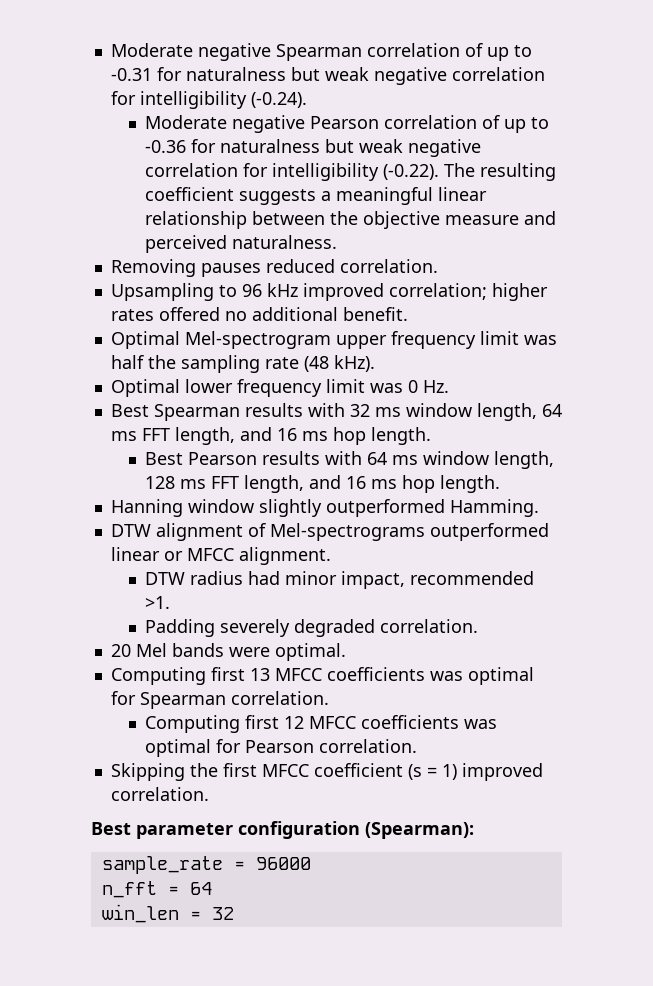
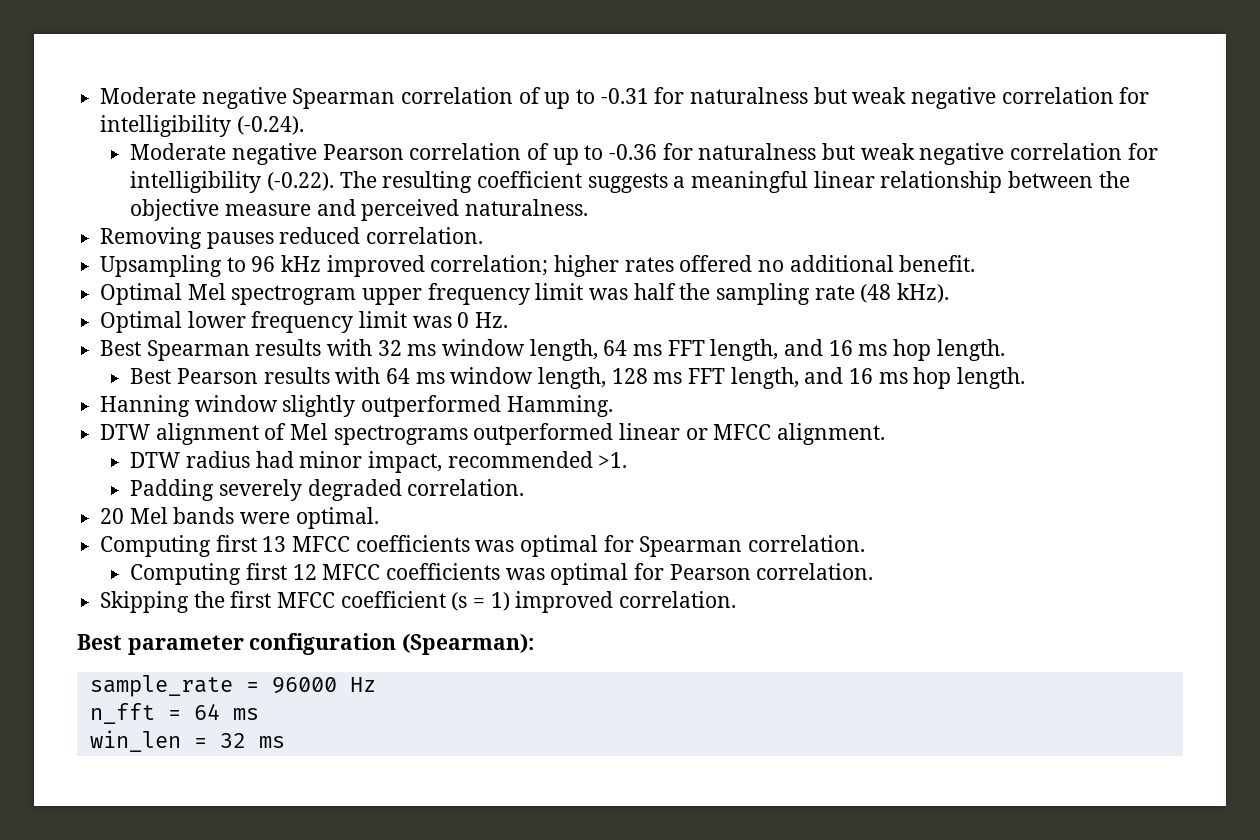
[184,331,331,349] Mel-spectrogram -> [187,283,357,305] Mel spectrogram
[269,523,425,541] Mel-spectrograms -> [290,423,468,445] Mel spectrograms
(311, 863) none -> [349,677,376,692] Hz
(212, 888) none -> [232,708,259,720] ms
(234, 913) none -> [258,736,285,748] ms

